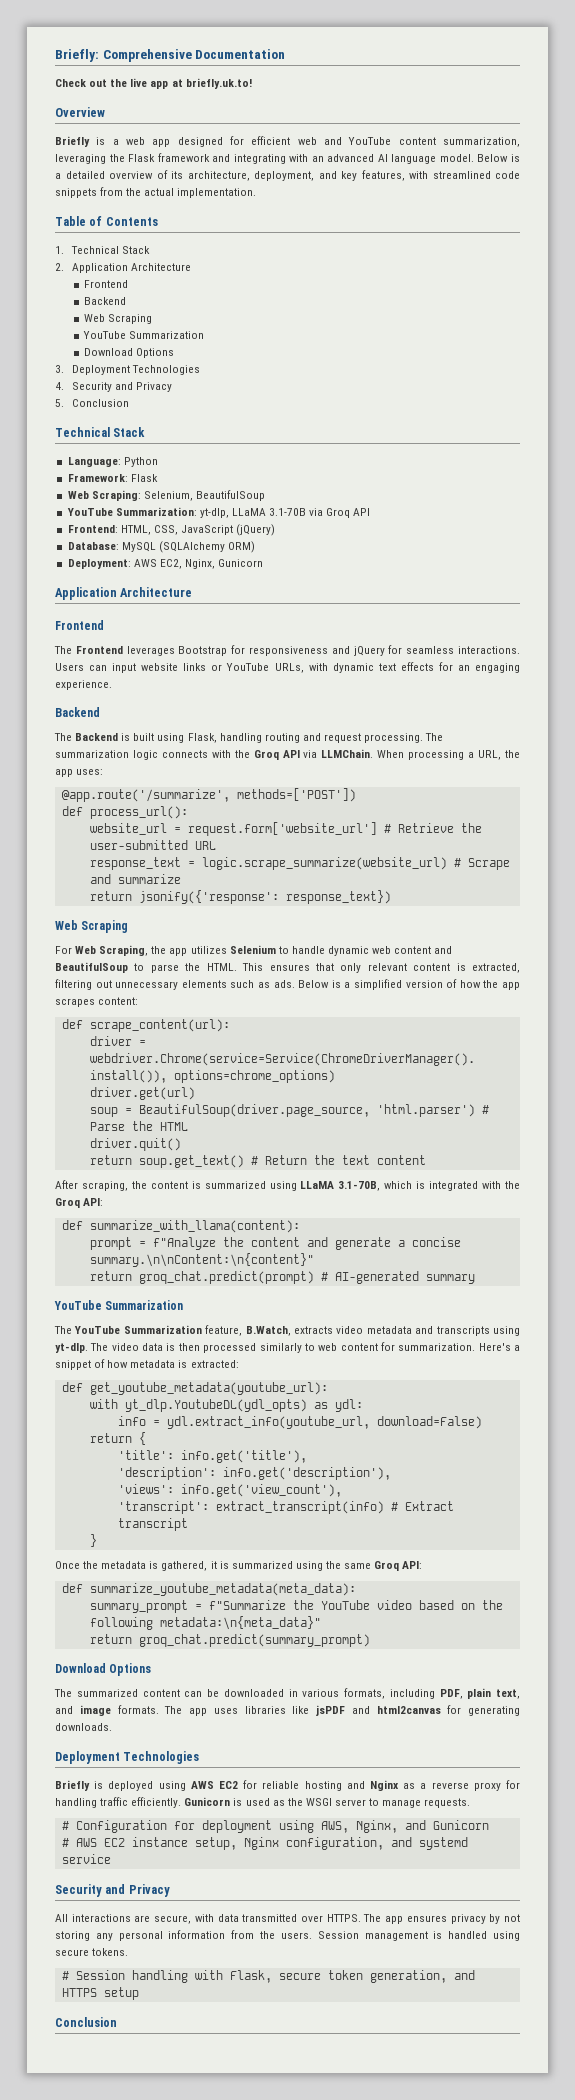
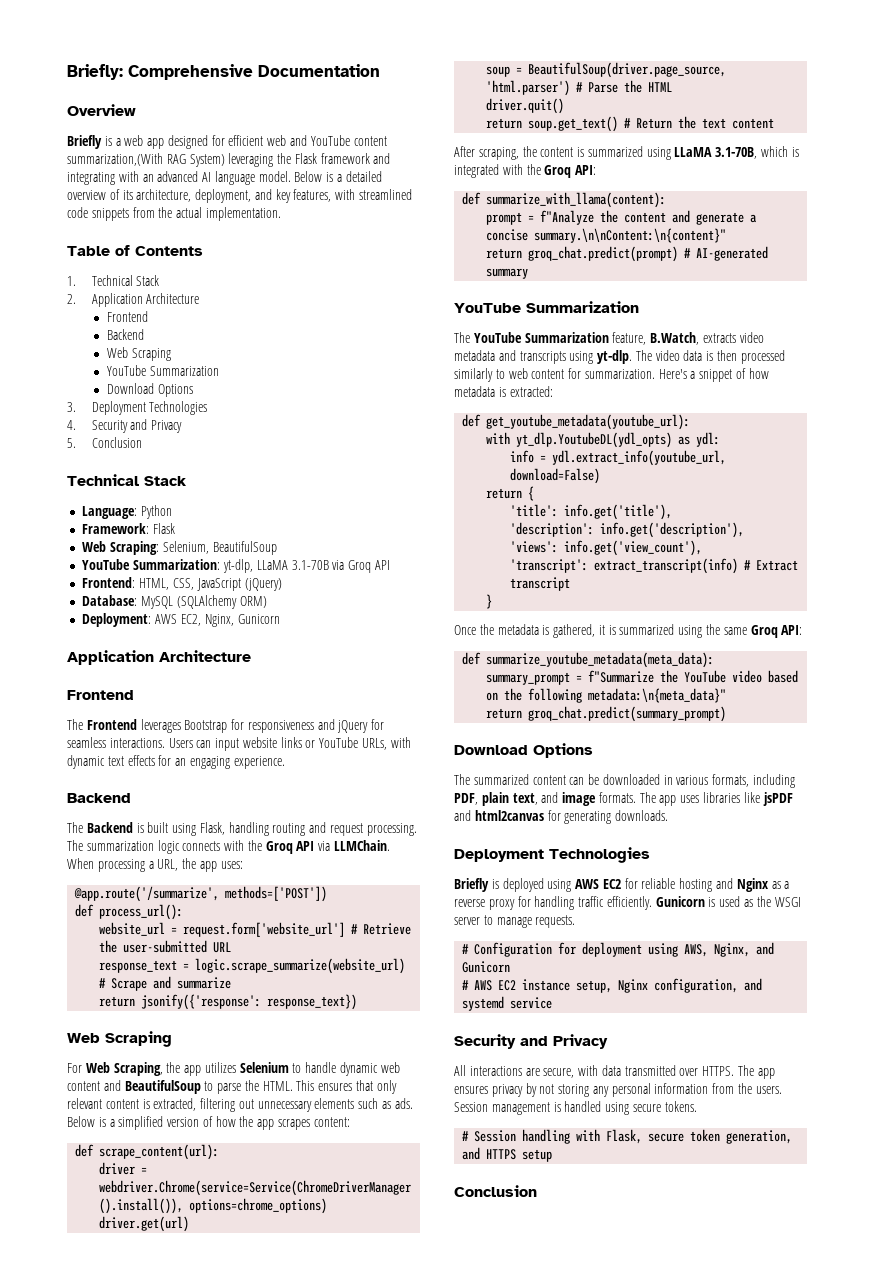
[55,78,252,89] // Check out the live app at briefly.uk.to! -> (380, 70) none
[442,137,520,147] summarization, -> [67,153,225,167] summarization,(With RAG System)

